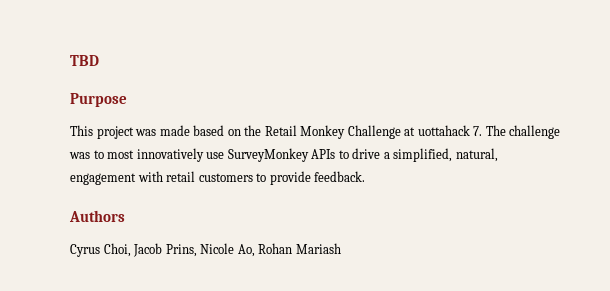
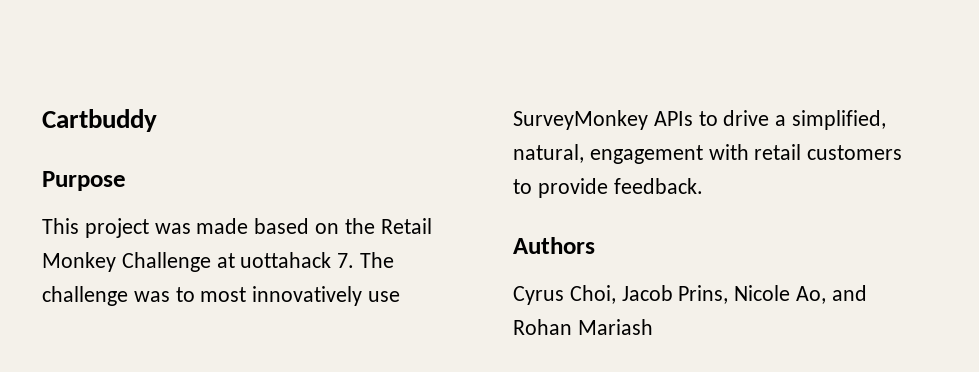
[70,55,99,66] TBD -> [42,109,157,132] Cartbuddy
(255, 250) none -> [831,285,867,301] and

